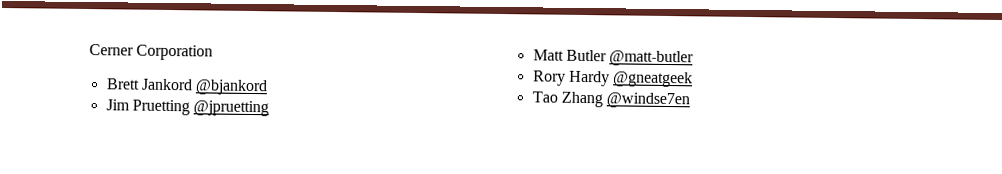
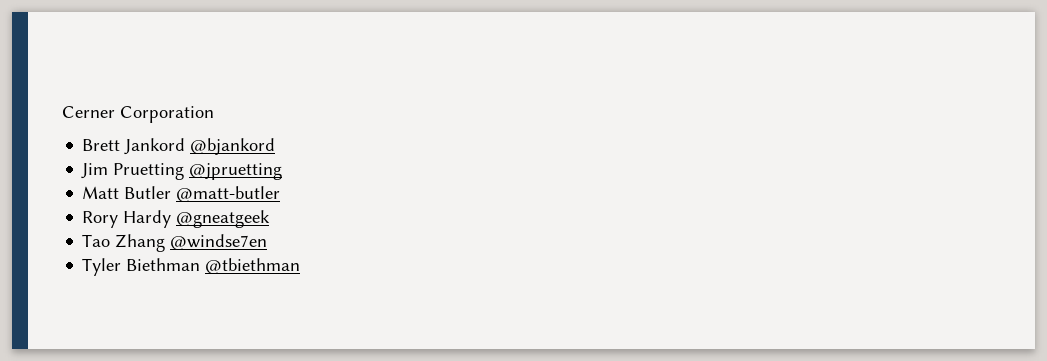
(691, 100) none -> [82,258,301,276] // Tyler Biethman @tbiethman

